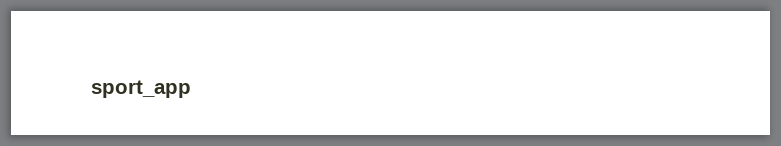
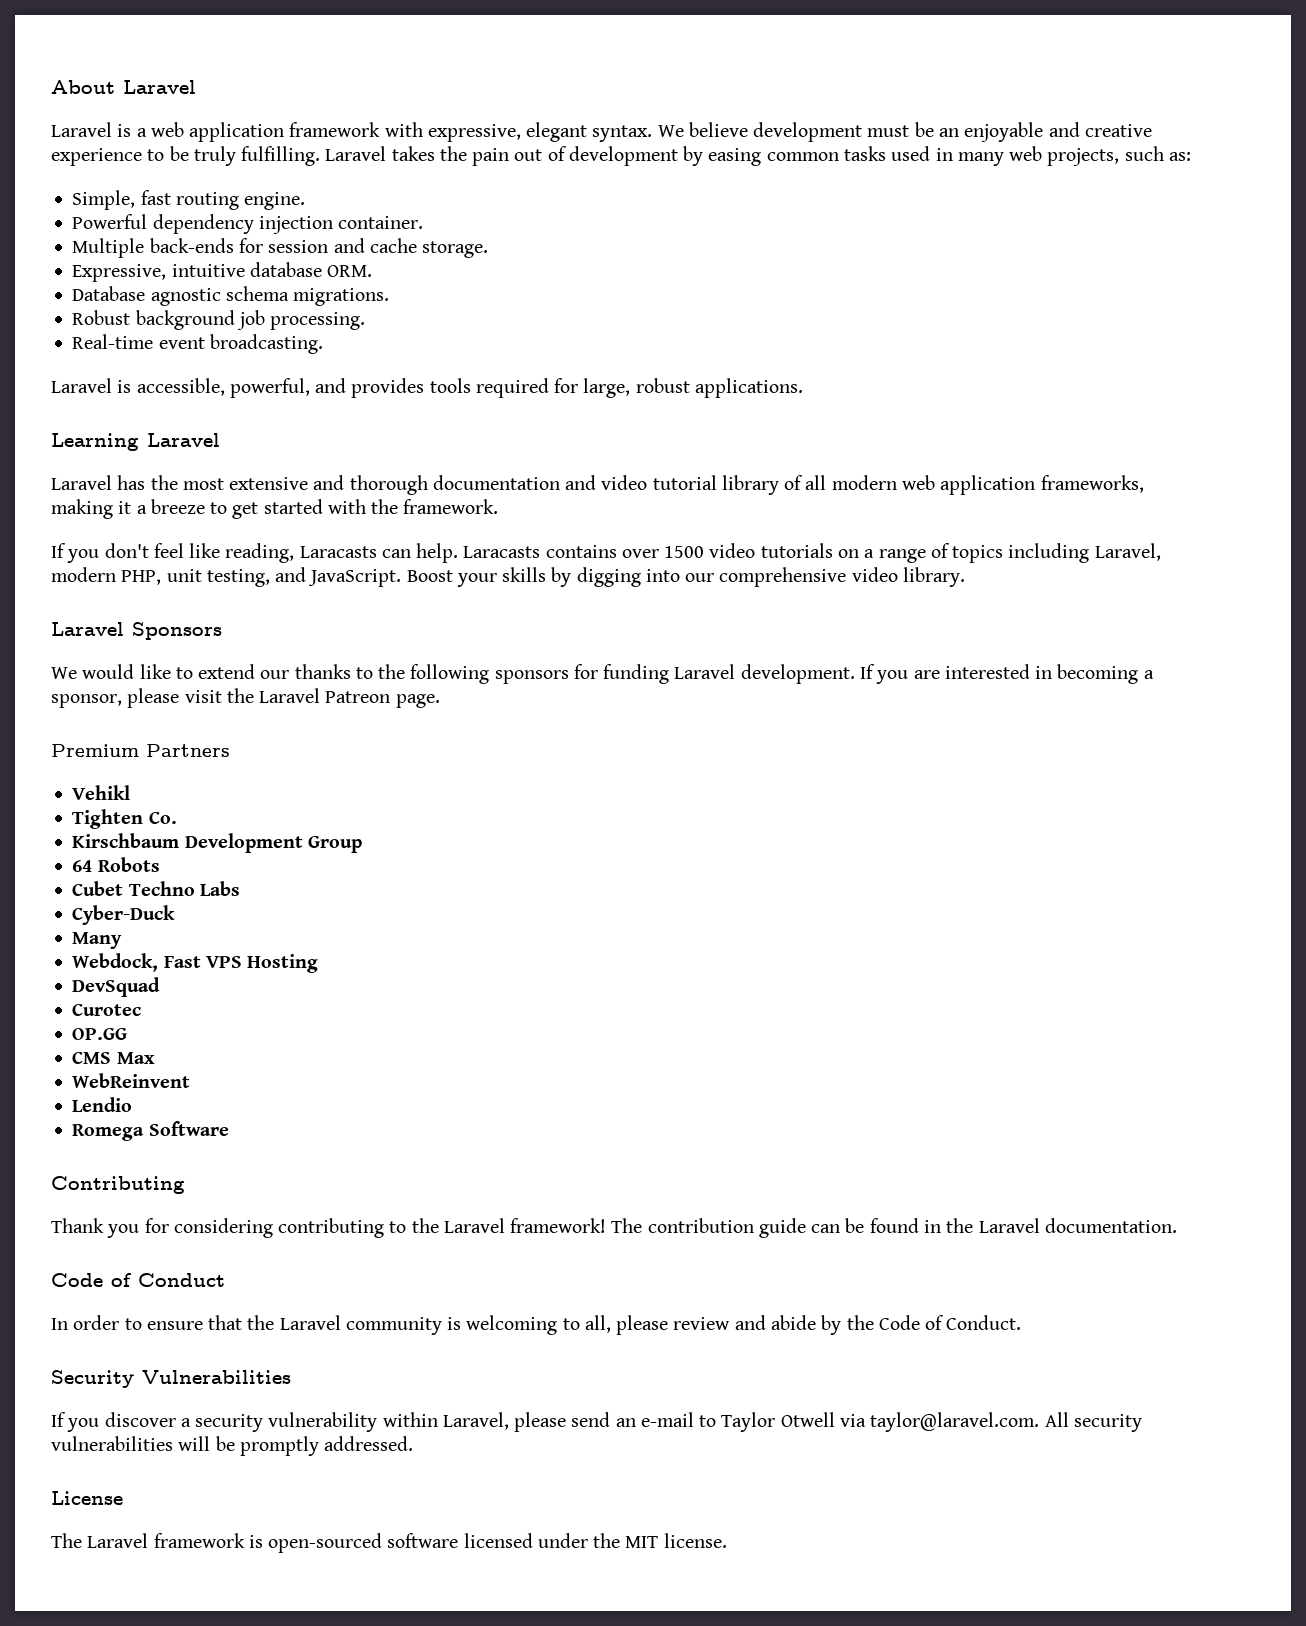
[91,80,191,98] sport_app -> [51,80,196,94] [51,122,1152,142] [51,146,1191,166] [72,190,306,210] [72,214,424,234] [72,238,489,258] [72,262,373,282] [72,286,390,306] [72,310,366,330] [72,334,323,354] [51,378,803,398] [51,433,220,451] [51,475,1144,495] [51,499,499,519] [51,543,1161,563] [51,567,965,587] [51,622,222,640] [51,664,1154,684] [51,688,440,708] [51,744,230,757] [72,785,131,800] [72,809,177,829] [72,833,362,853] [72,857,160,872] [72,881,240,896] [72,905,176,925] [72,932,123,949] [72,953,319,973] [72,977,161,997] [72,1003,142,1016] [72,1028,128,1040] [72,1051,155,1064] [72,1073,191,1088] [72,1097,133,1112] [72,1121,229,1141] [51,1176,185,1194] [51,1218,1177,1238] [51,1273,225,1287] [51,1315,1022,1335] [51,1370,291,1388] [51,1412,1142,1432] [51,1436,414,1456] [51,1491,123,1505] [51,1533,727,1553] About Laravel // Laravel is a web application framework with expressive, elegant syntax. We believe development must be an enjoyable and creative experience to be truly fulfilling. Laravel takes the pain out of development by easing common tasks used in many web projects, such as: // Simple, fast routing engine. // Powerful dependency injection container. // Multiple back-ends for session and cache storage. // Expressive, intuitive database ORM. // Database agnostic schema migrations. // Robust background job processing. // Real-time event broadcasting. // Laravel is accessible, powerful, and provides tools required for large, robust applications. // Learning Laravel // Laravel has the most extensive and thorough documentation and video tutorial library of all modern web application frameworks, making it a breeze to get started with the framework. // If you don't feel like reading, Laracasts can help. Laracasts contains over 1500 video tutorials on a range of topics including Laravel, modern PHP, unit testing, and JavaScript. Boost your skills by digging into our comprehensive video library. // Laravel Sponsors // We would like to extend our thanks to the following sponsors for funding Laravel development. If you are interested in becoming a sponsor, please visit the Laravel Patreon page. // Premium Partners // Vehikl // Tighten Co. // Kirschbaum Development Group // 64 Robots // Cubet Techno Labs // Cyber-Duck // Many // Webdock, Fast VPS Hosting // DevSquad // Curotec // OP.GG // CMS Max // WebReinvent // Lendio // Romega Software // Contributing // Thank you for considering contributing to the Laravel framework! The contribution guide can be found in the Laravel documentation. // Code of Conduct // In order to ensure that the Laravel community is welcoming to all, please review and abide by the Code of Conduct. // Security Vulnerabilities // If you discover a security vulnerability within Laravel, please send an e-mail to Taylor Otwell via taylor@laravel.com. All security vulnerabilities will be promptly addressed. // License // The Laravel framework is open-sourced software licensed under the MIT license.

